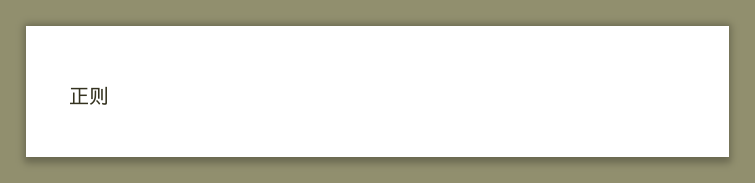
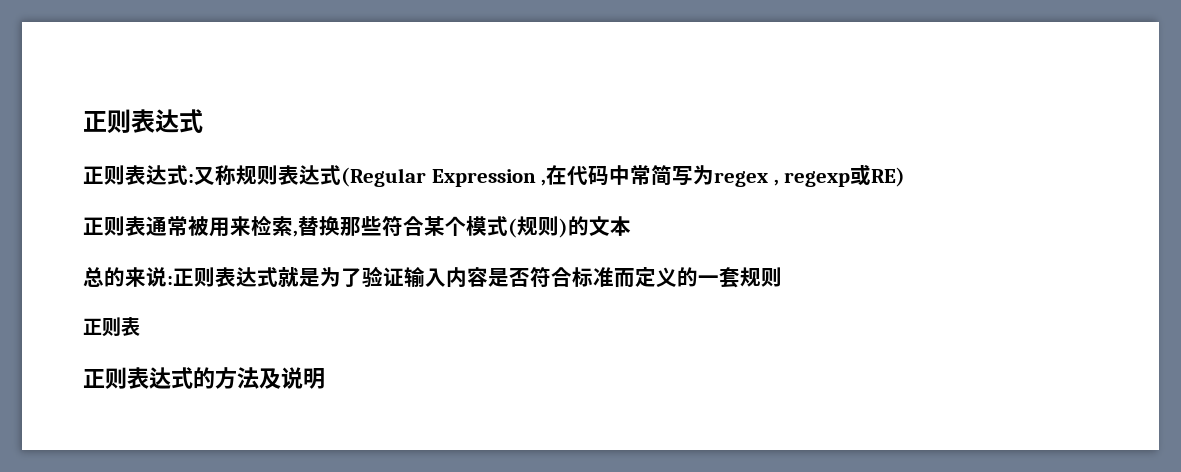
[69,86,109,105] 正则 -> [83,109,203,134] [83,164,906,187] [83,215,631,238] [83,266,782,288] [83,317,140,337] [83,367,325,389] 正则表达式 // 正则表达式:又称规则表达式(Regular Expression ,在代码中常简写为regex , regexp或RE) // 正则表通常被用来检索,替换那些符合某个模式(规则)的文本 // 总的来说:正则表达式就是为了验证输入内容是否符合标准而定义的一套规则 // 正则表 // 正则表达式的方法及说明

